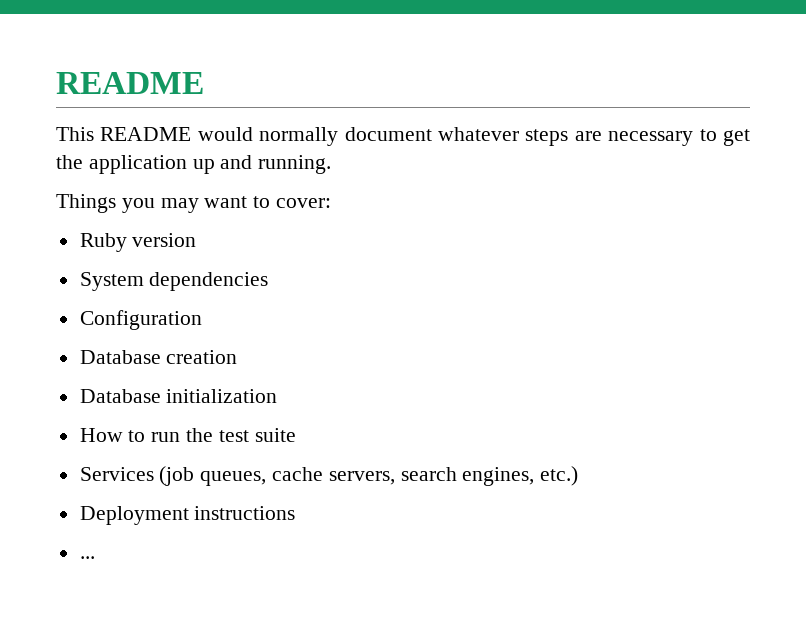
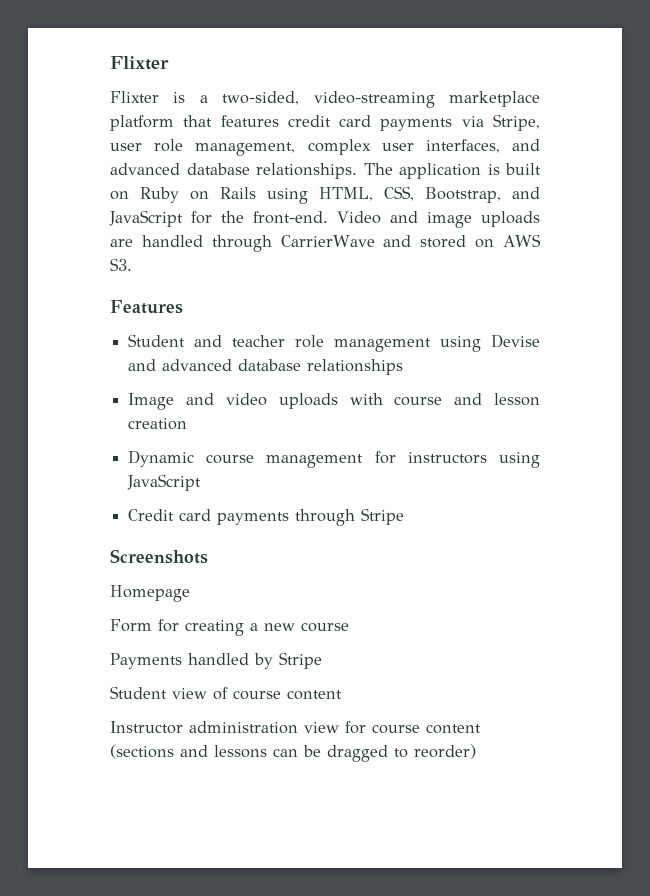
[56,72,204,94] [56,127,750,146] [56,155,332,174] [56,194,332,213] [79,233,197,252] [79,272,269,291] [79,310,202,330] [79,350,238,364] [79,389,278,403] [79,428,296,442] [79,466,579,486] [79,506,296,525] [79,556,95,559] README // This README would normally document whatever steps are necessary to get the application up and running. // Things you may want to cover: // Ruby version // System dependencies // Configuration // Database creation // Database initialization // How to run the test suite // Services (job queues, cache servers, search engines, etc.) // Deployment instructions // ... -> [110,56,169,70] [110,91,540,108] [110,114,540,131] [110,139,540,156] [110,163,541,179] [110,186,540,204] [109,210,540,228] [110,234,542,252] [110,258,132,271] [110,300,183,314] [128,334,540,352] [128,359,404,375] [128,393,540,410] [128,418,188,430] [128,450,540,468] [127,474,202,491] [128,508,405,526] [110,549,208,564] [110,585,190,602] [110,619,349,636] [110,652,322,669] [110,686,342,700] [110,721,481,734] [110,744,476,762] Flixter // Flixter is a two-sided, video-streaming marketplace platform that features credit card payments via Stripe, user role management, complex user interfaces, and advanced database relationships. The application is built on Ruby on Rails using HTML, CSS, Bootstrap, and JavaScript for the front-end. Video and image uploads are handled through CarrierWave and stored on AWS S3. // Features // Student and teacher role management using Devise and advanced database relationships // Image and video uploads with course and lesson creation // Dynamic course management for instructors using JavaScript // Credit card payments through Stripe // Screenshots // Homepage // Form for creating a new course // Payments handled by Stripe // Student view of course content // Instructor administration view for course content (sections and lessons can be dragged to reorder)

